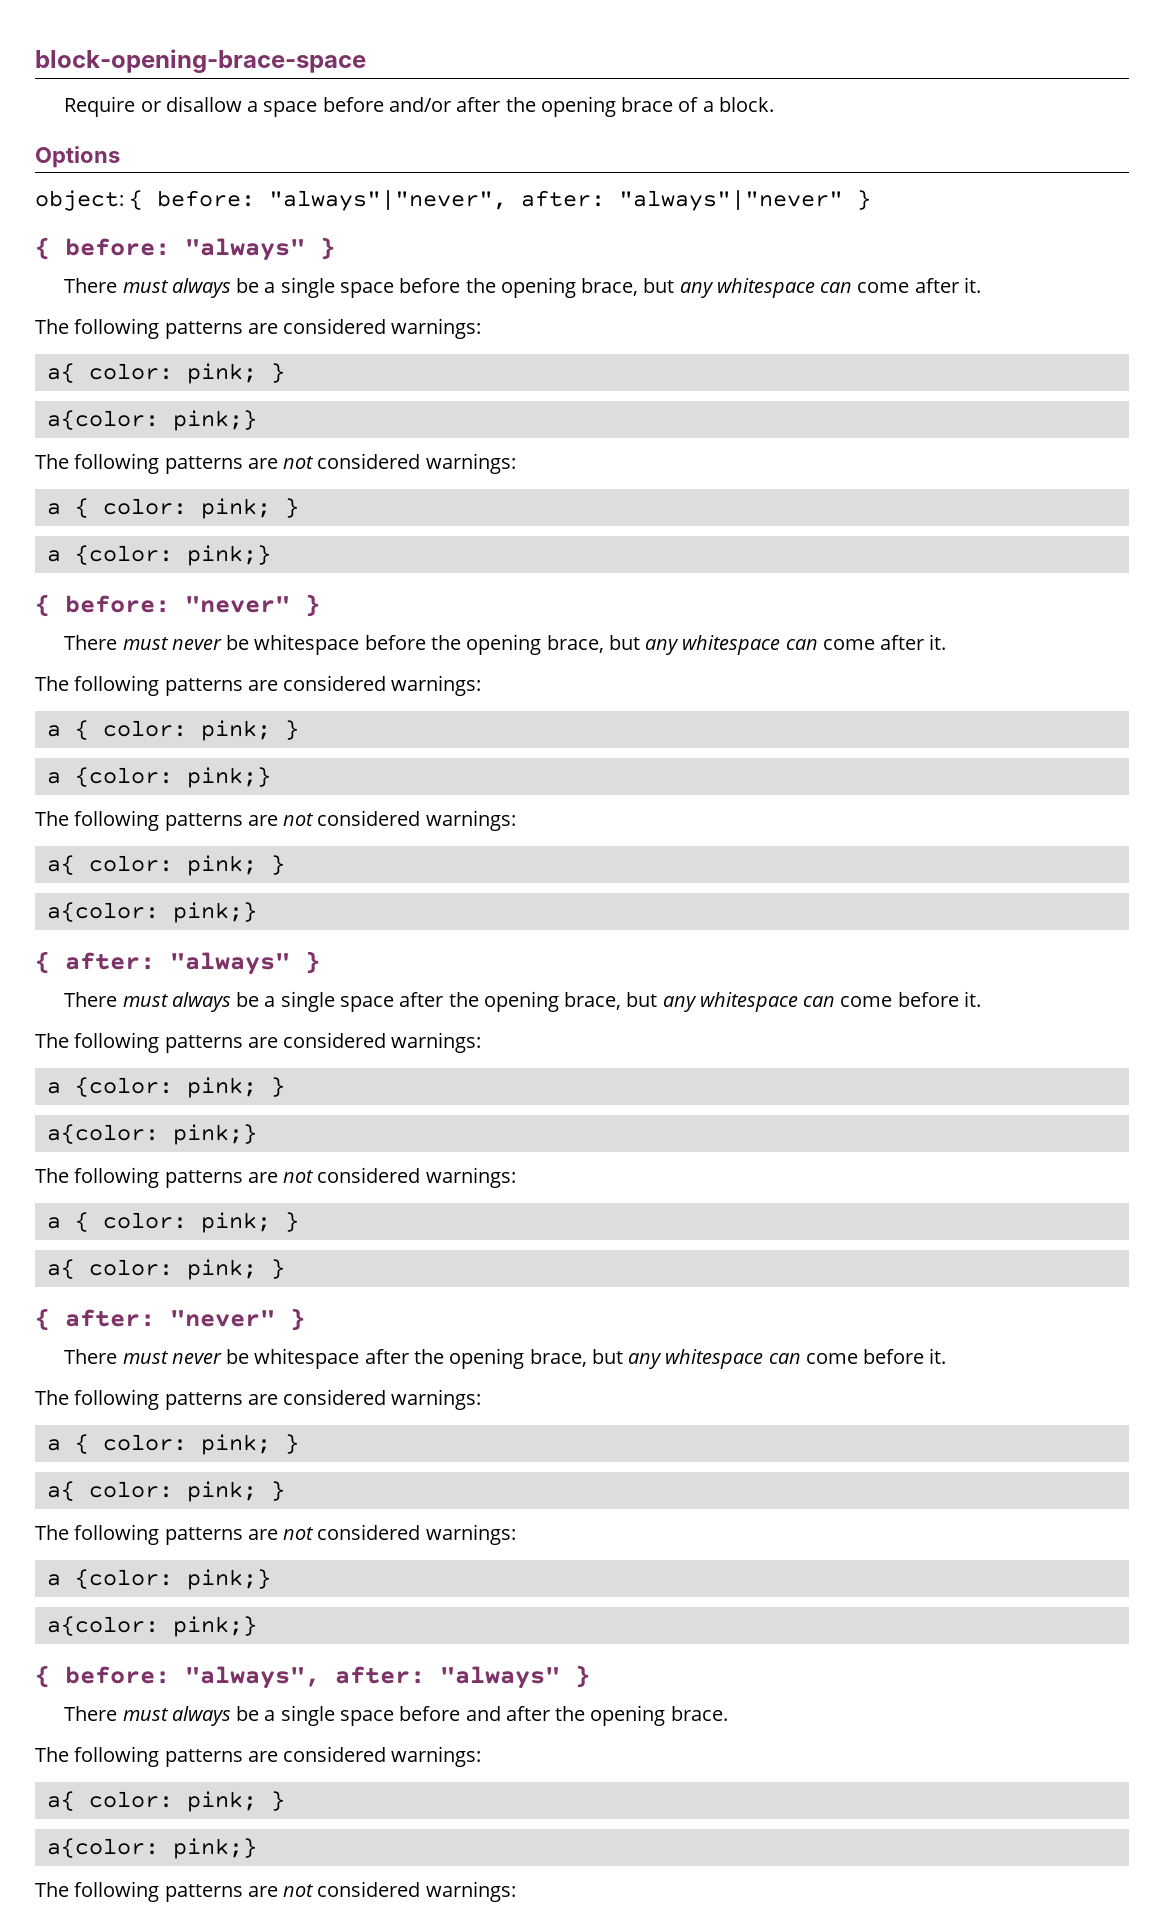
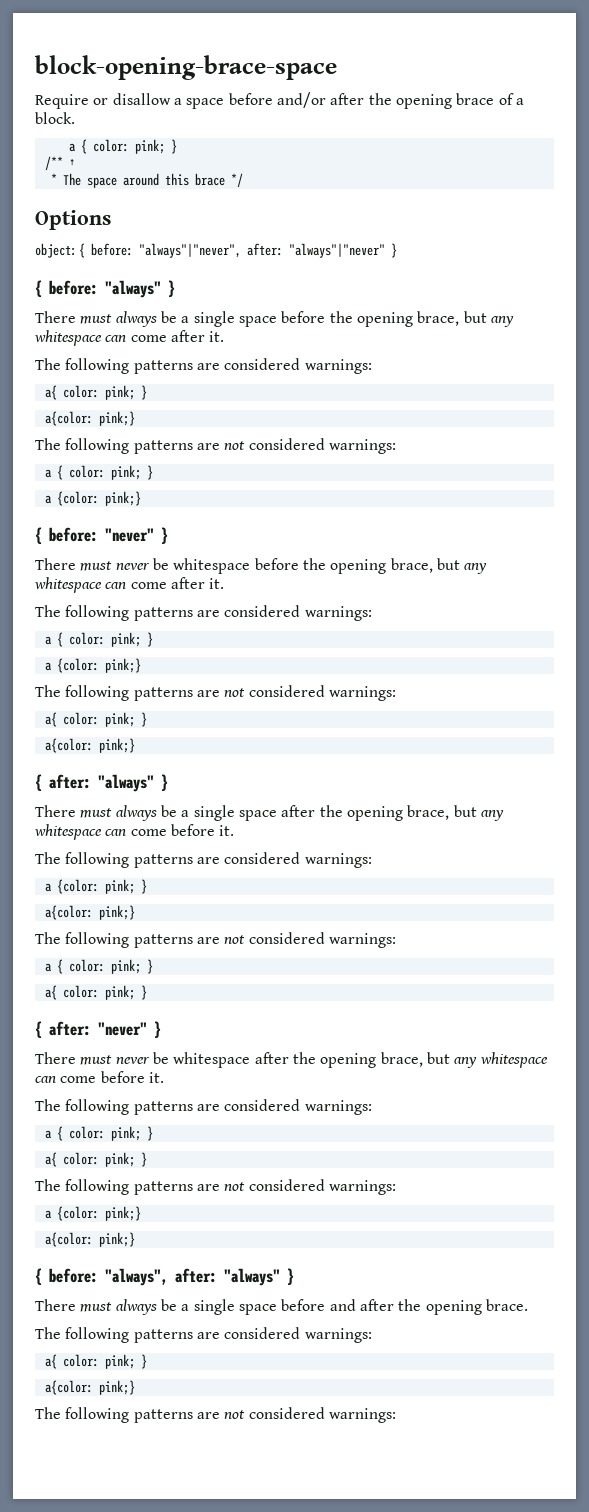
(774, 104) none -> [68,139,177,154] [44,156,75,170] [50,173,243,188] // a { color: pink; } // /** ↑ // * The space around this brace */

